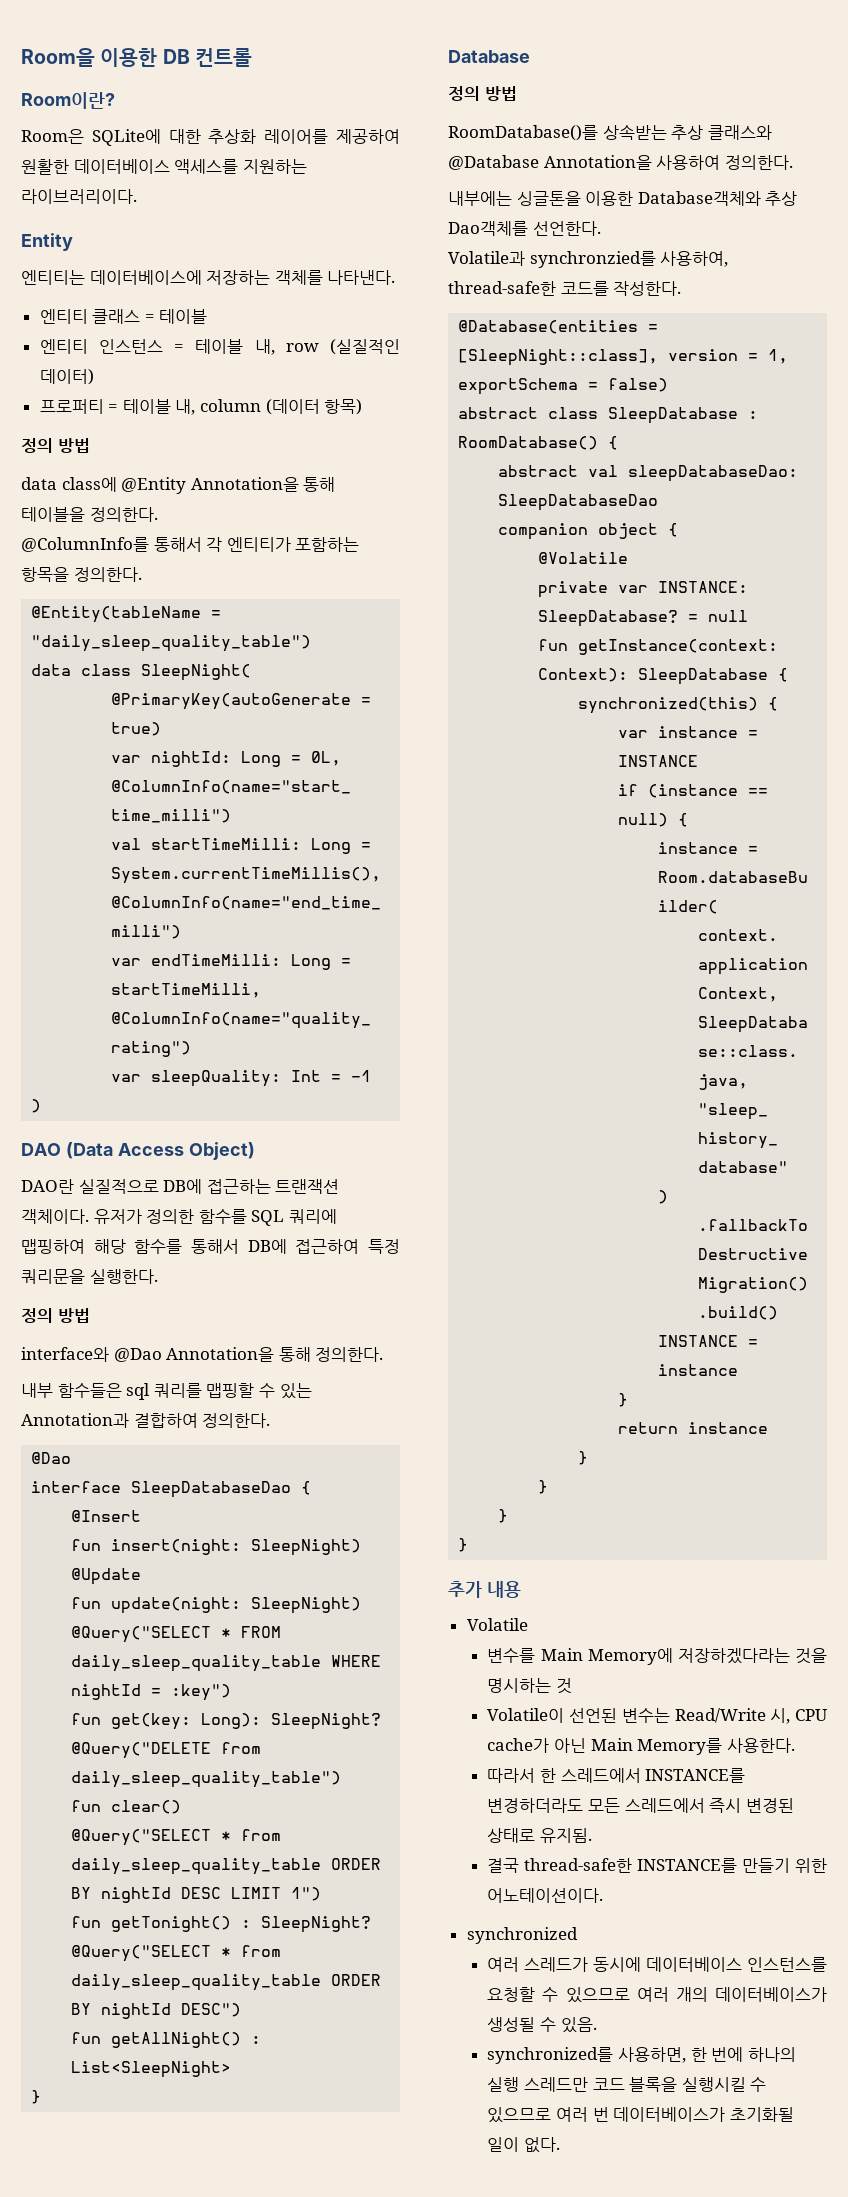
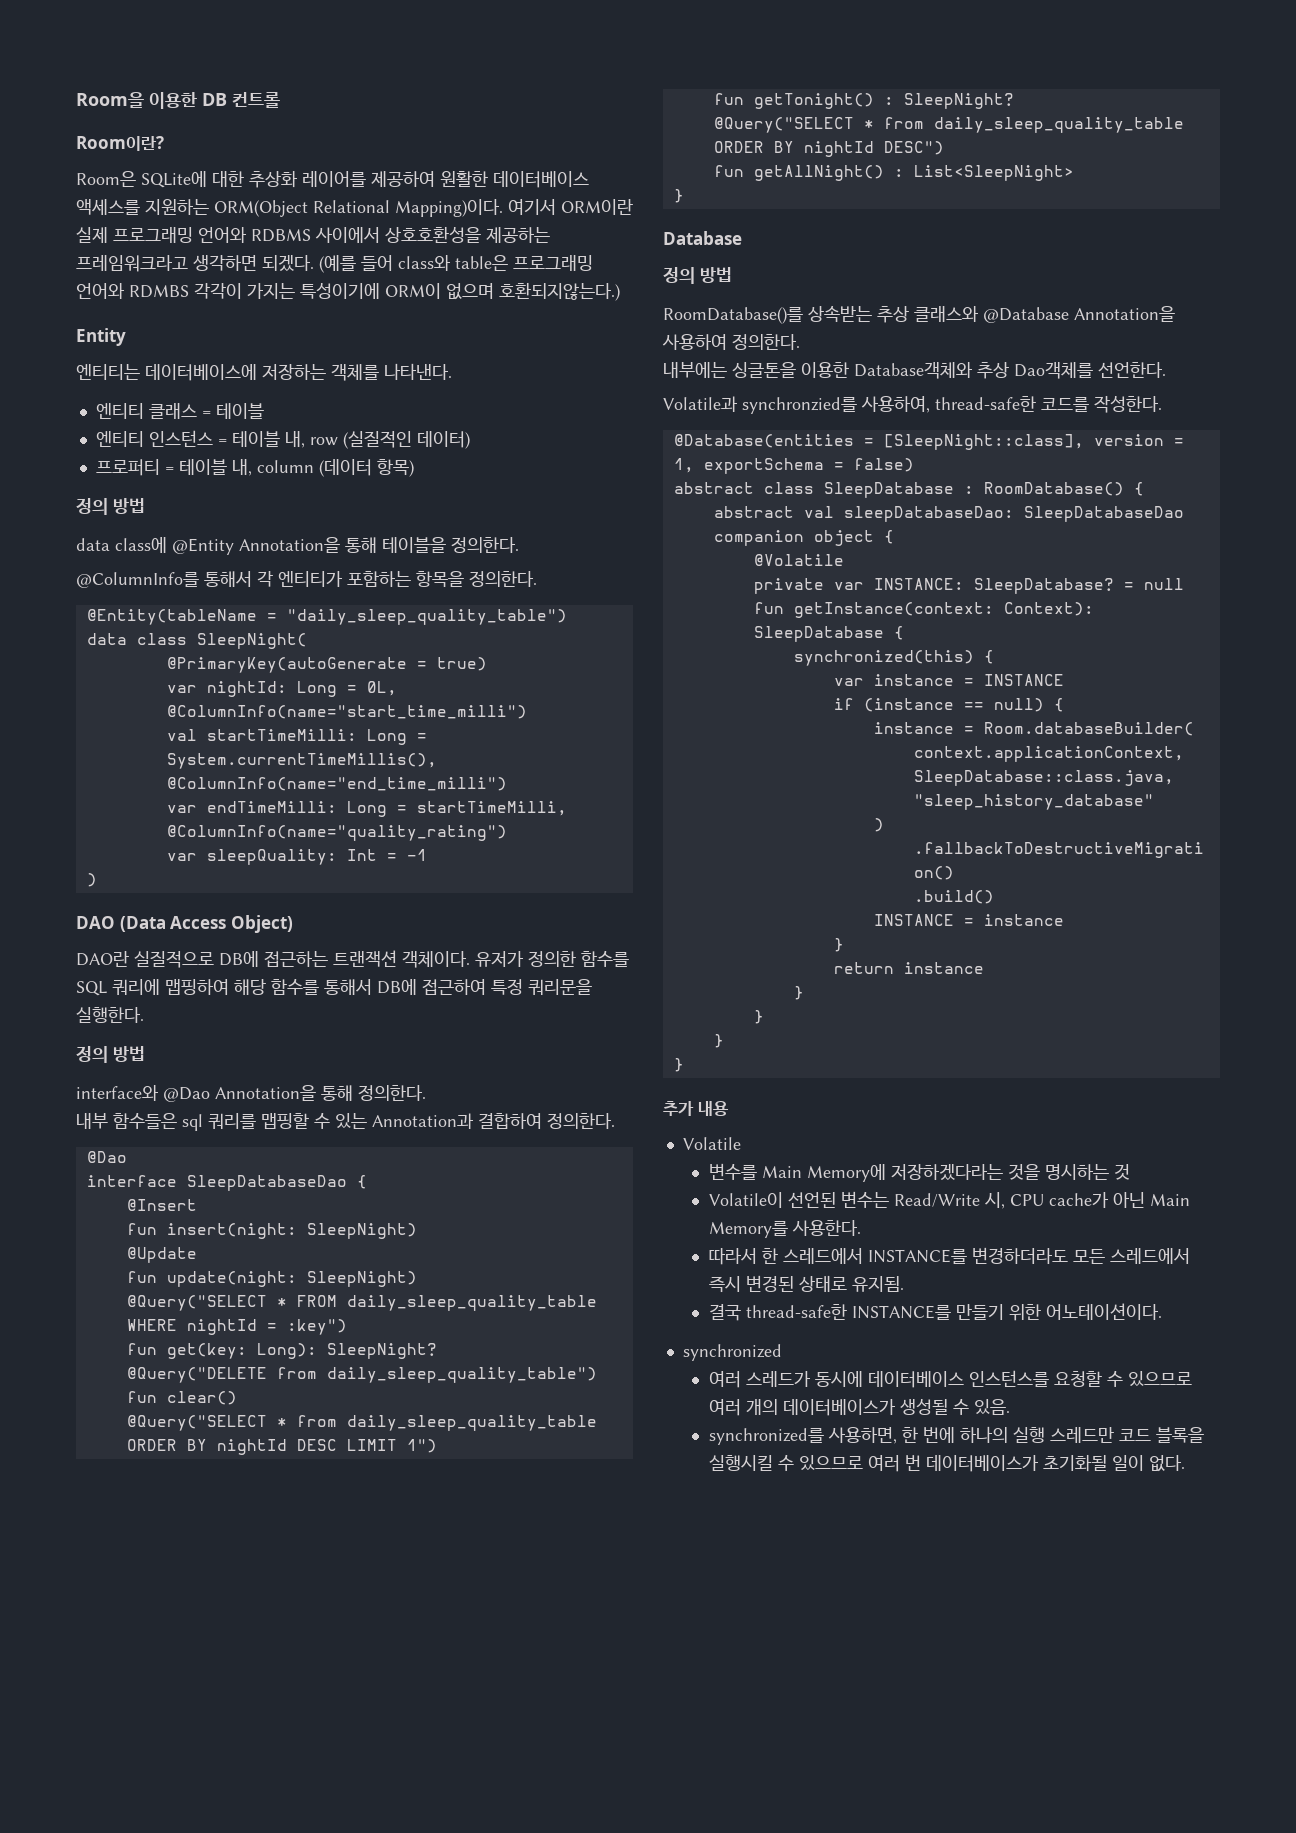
[21,189,137,204] 라이브러리이다. -> [214,199,633,217] [76,226,550,243] [76,255,593,273] [76,282,620,301] ORM(Object Relational Mapping)이다. 여기서 ORM이란 실제 프로그래밍 언어와 RDBMS 사이에서 상호호환성을 제공하는 프레임워크라고 생각하면 되겠다. (예를 들어 class와 table은 프로그래밍 언어와 RDMBS 각각이 가지는 특성이기에 ORM이 없으며 호환되지않는다.)

